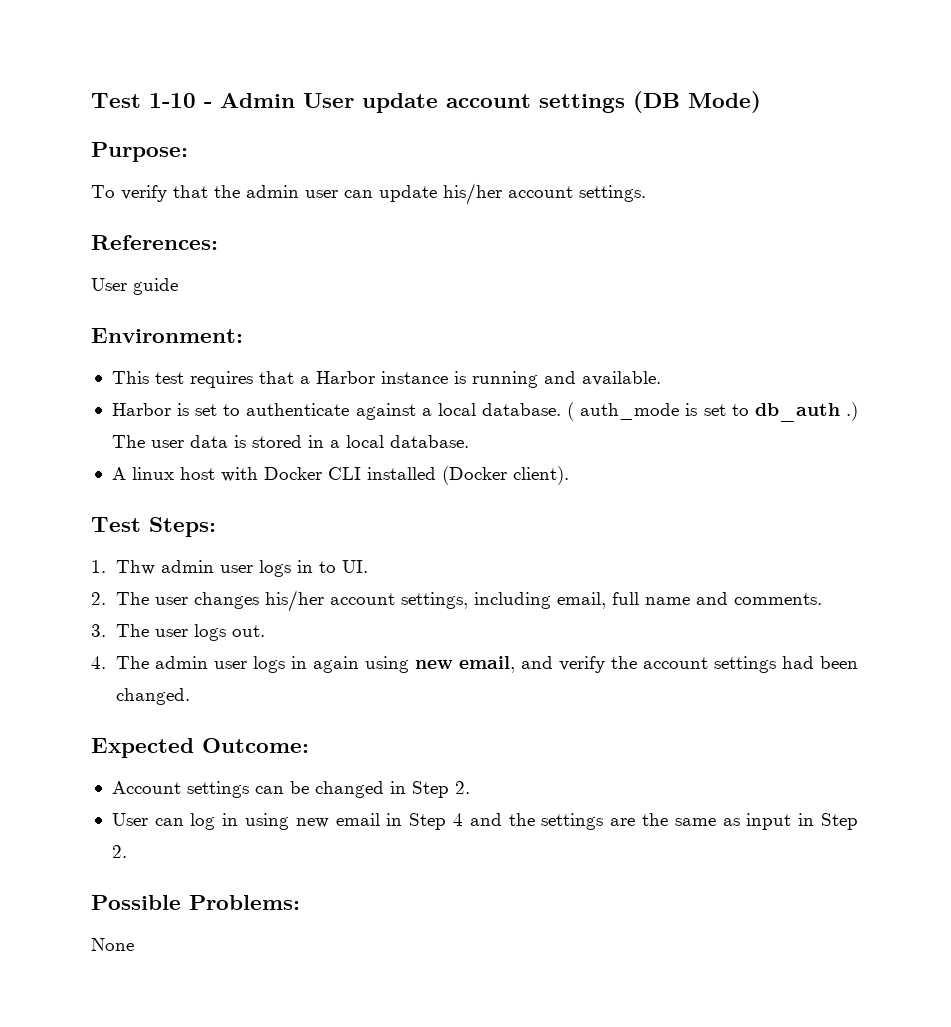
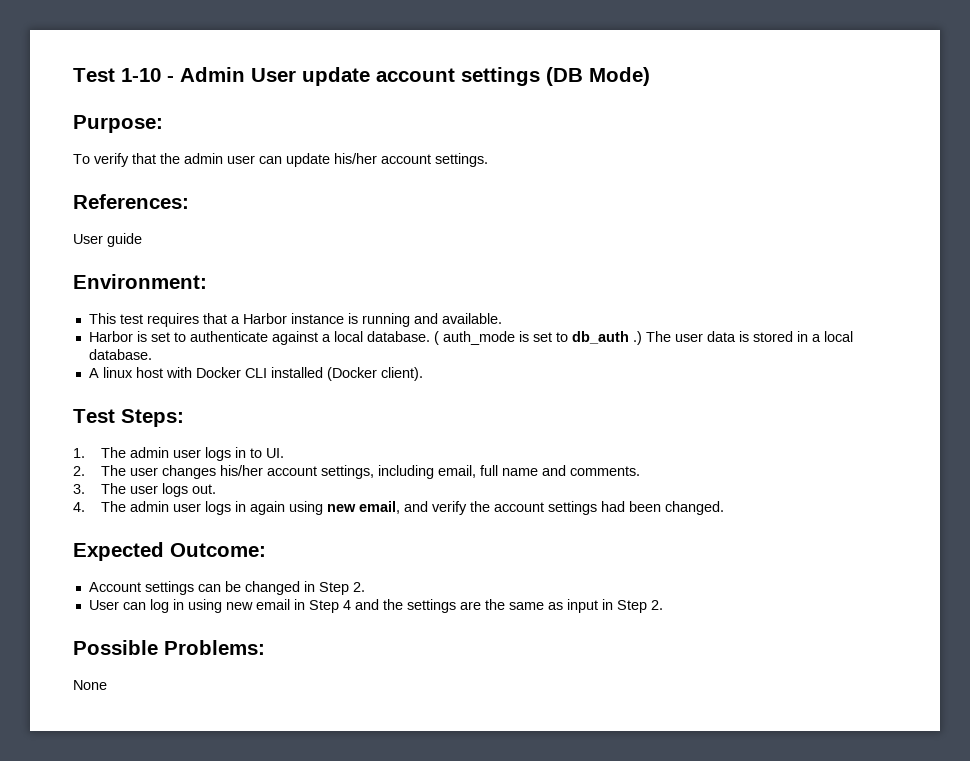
[115,560,155,575] Thw -> [100,447,126,458] The

